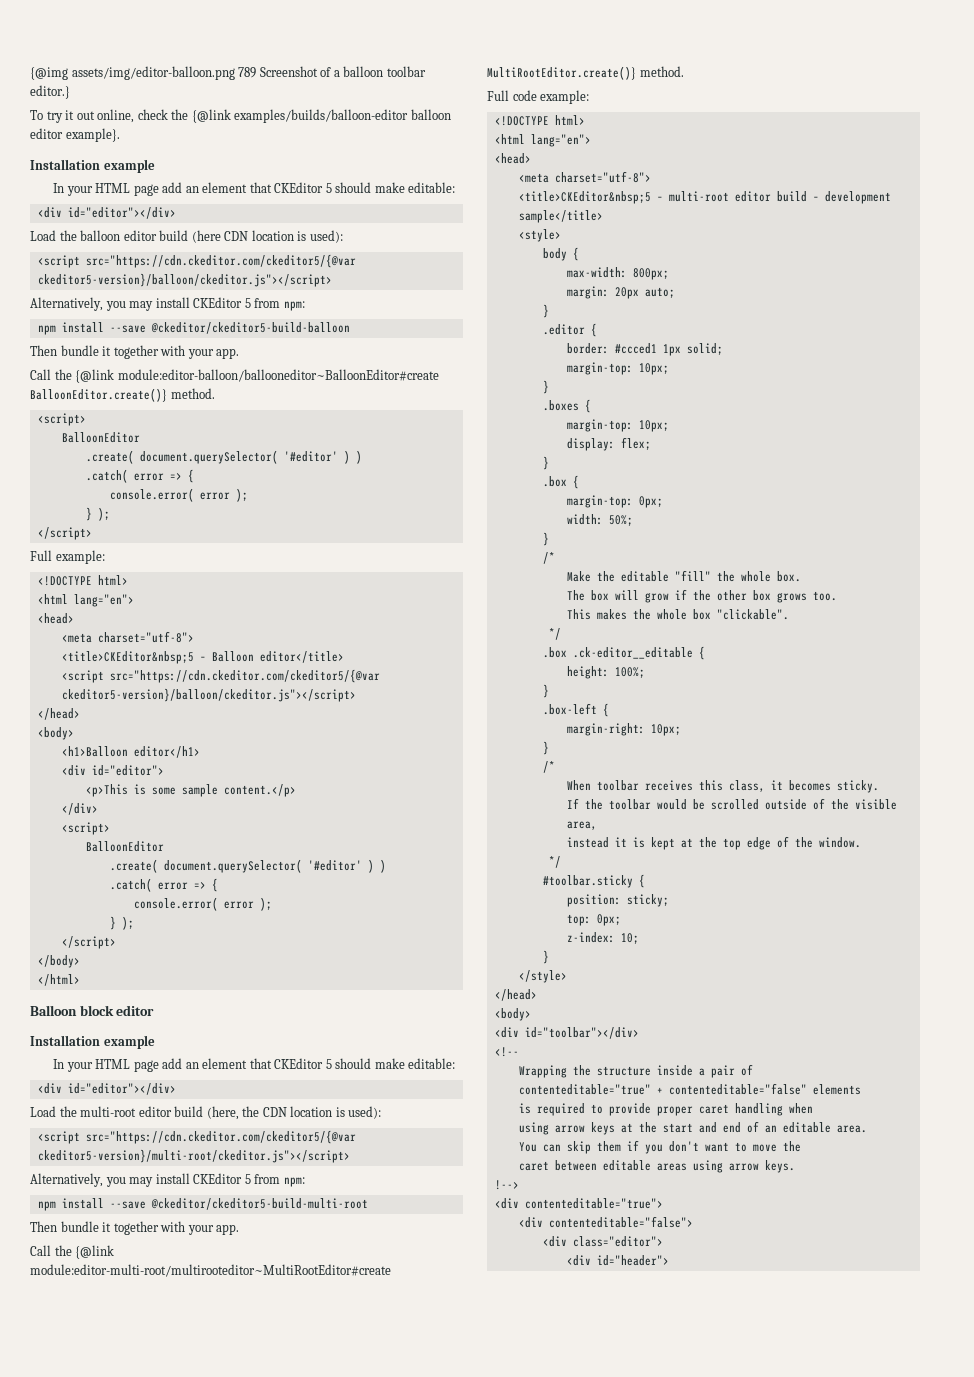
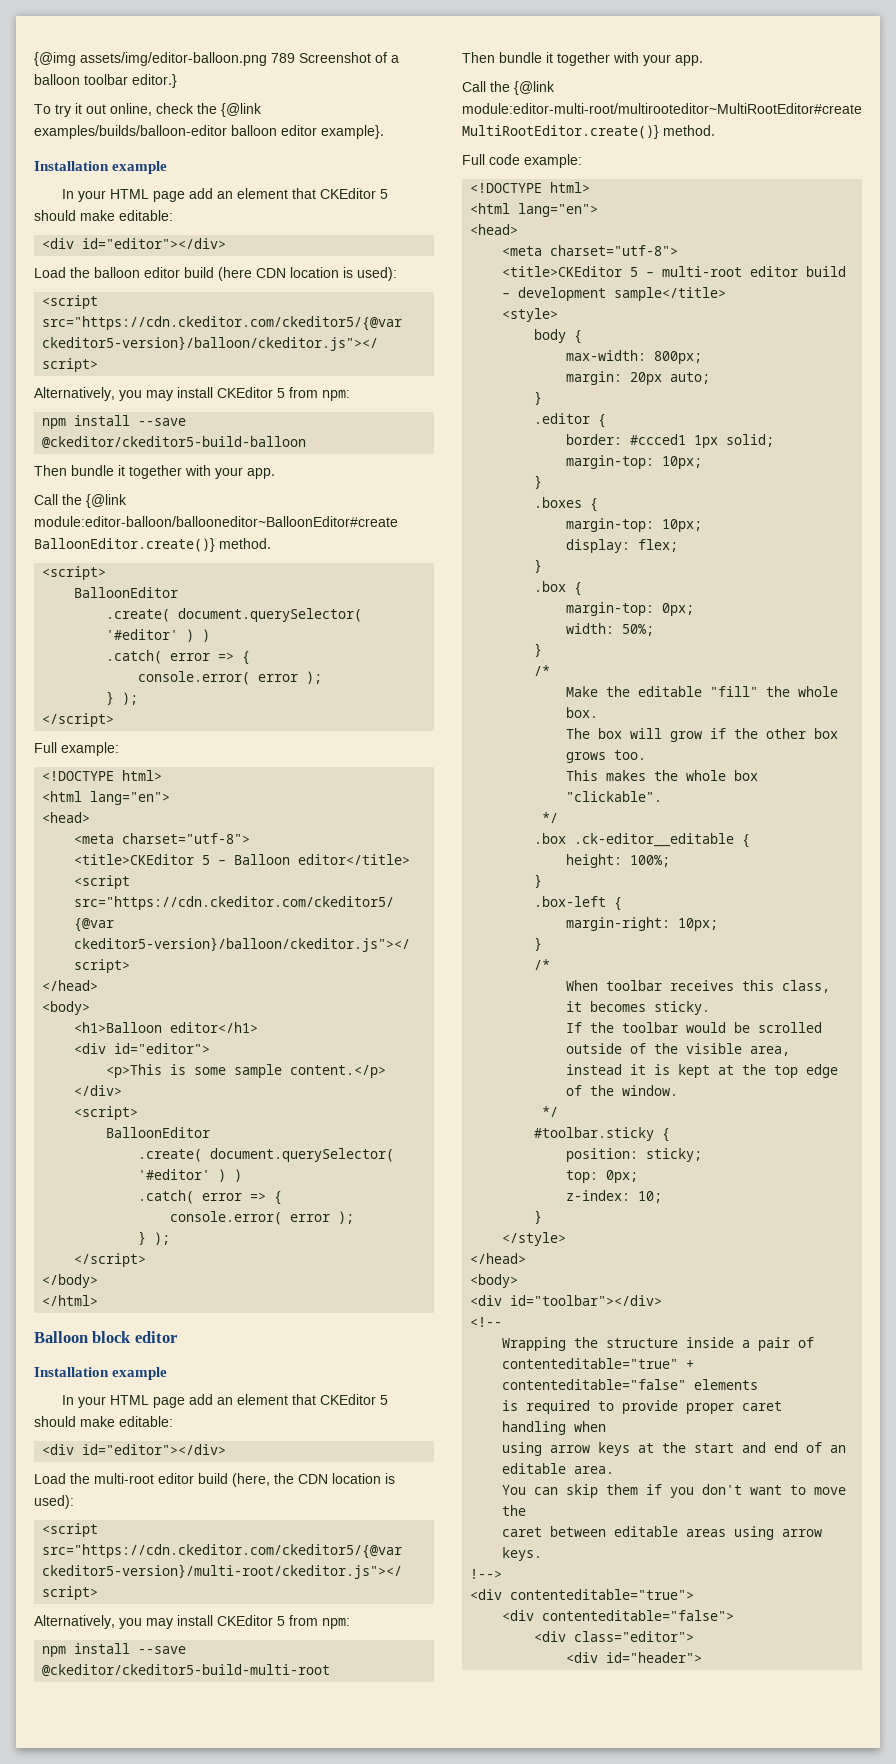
[61,651,194,664] <title>CKEditor&nbsp;5 -> [74,854,211,865] <title>CKEditor 5
[518,191,651,204] <title>CKEditor&nbsp;5 -> [502,266,639,277] <title>CKEditor 5

